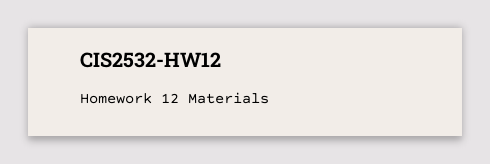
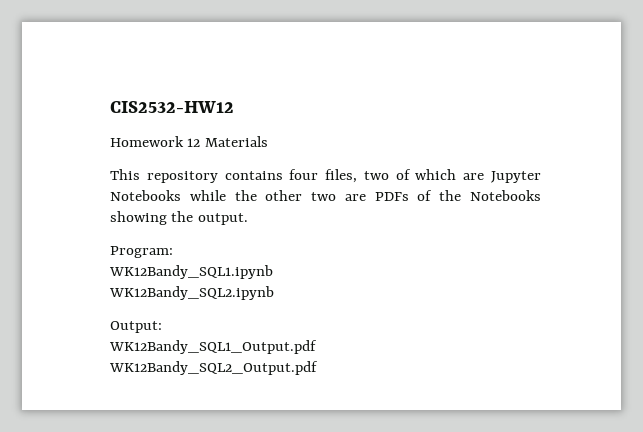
(269, 98) none -> [110,169,541,183] [110,190,541,201] [110,211,248,225] [110,246,173,258] [109,265,273,279] [109,286,274,300] [110,321,162,333] [109,340,317,354] [109,361,318,375] // This repository contains four files, two of which are Jupyter Notebooks while the other two are PDFs of the Notebooks showing the output. // Program: // WK12Bandy_SQL1.ipynb // WK12Bandy_SQL2.ipynb // Output: // WK12Bandy_SQL1_Output.pdf // WK12Bandy_SQL2_Output.pdf

